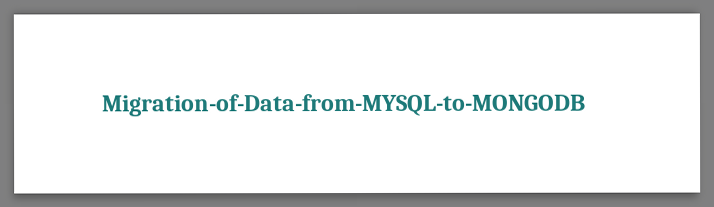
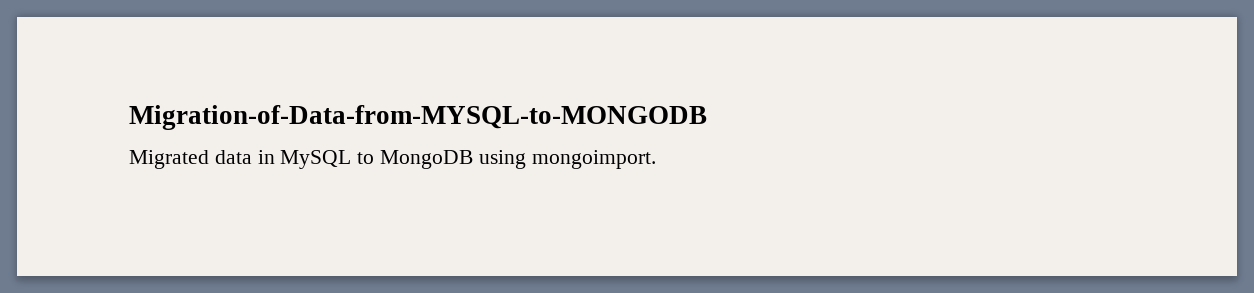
(586, 105) none -> [129,150,656,169] // Migrated data in MySQL to MongoDB using mongoimport.

